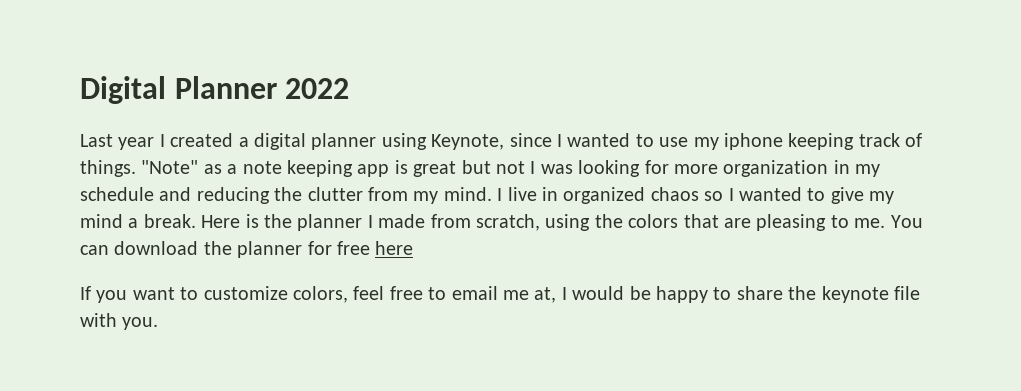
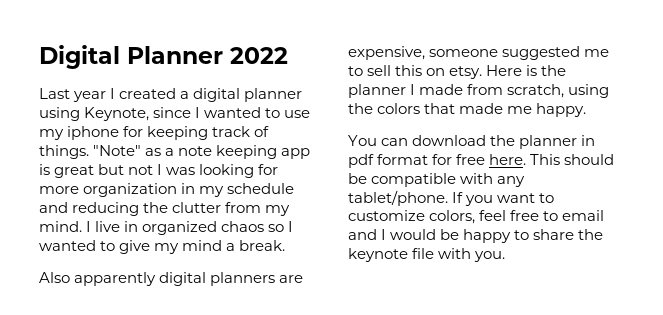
(783, 141) none -> [123,126,144,137] for
(196, 221) none -> [39,272,304,286] [348,46,610,60] [348,65,483,79] // Also apparently digital planners are expensive, someone suggested me to sell this on etsy.
[723,214,886,231] are pleasing to me. -> [459,103,587,117] made me happy. //
[307,241,414,255] for free here // -> [581,135,596,146] [348,154,615,168] [348,173,526,187] [348,190,448,206] in pdf format for free here. This should be compatible with any tablet/phone.
[502,287,557,303] me at, -> [348,229,377,240] and

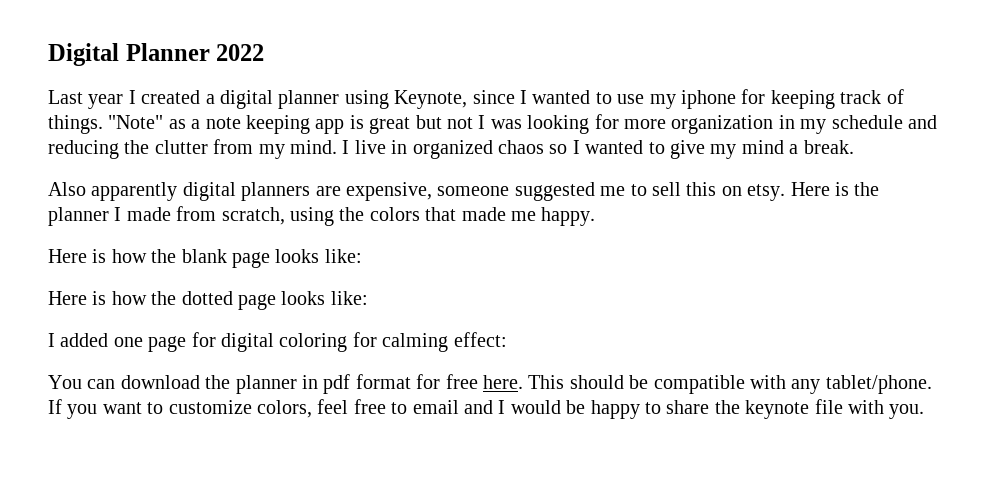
(587, 110) none -> [48,249,362,268] [48,291,368,310] [48,332,507,352] // Here is how the blank page looks like: // Here is how the dotted page looks like: // I added one page for digital coloring for calming effect:

